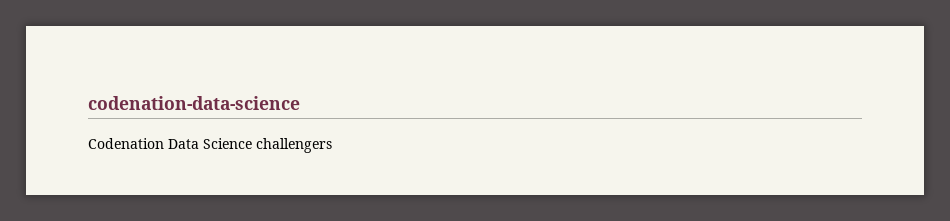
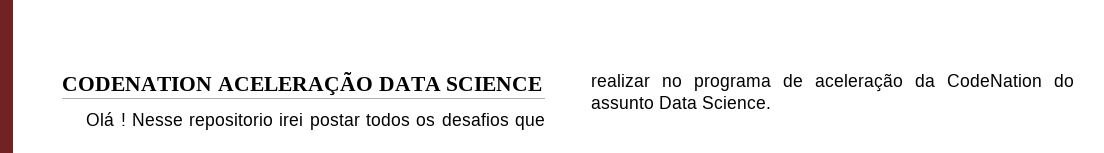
[88,96,300,110] [88,138,332,153] codenation-data-science // Codenation Data Science challengers -> [62,72,543,96] [86,112,546,130] [591,73,1074,92] [591,96,771,109] CODENATION ACELERAÇÃO DATA SCIENCE // Olá ! Nesse repositorio irei postar todos os desafios que realizar no programa de aceleração da CodeNation do assunto Data Science.

